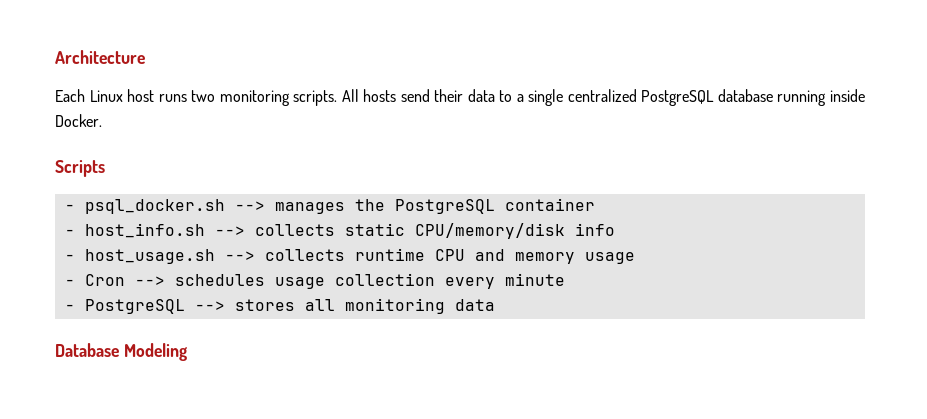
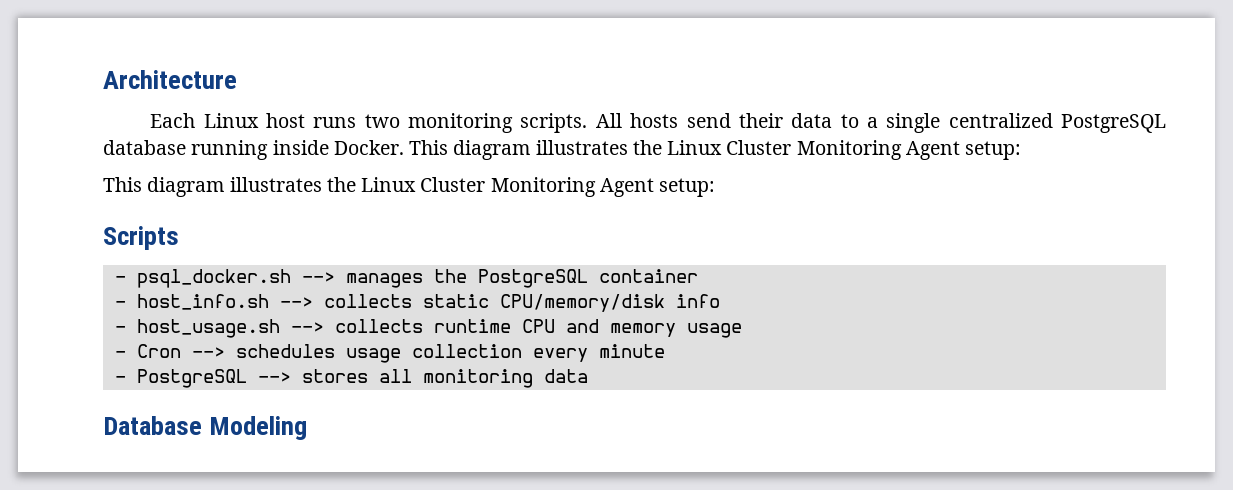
(102, 120) none -> [409,140,1022,160] [103,177,716,197] This diagram illustrates the Linux Cluster Monitoring Agent setup: // This diagram illustrates the Linux Cluster Monitoring Agent setup:

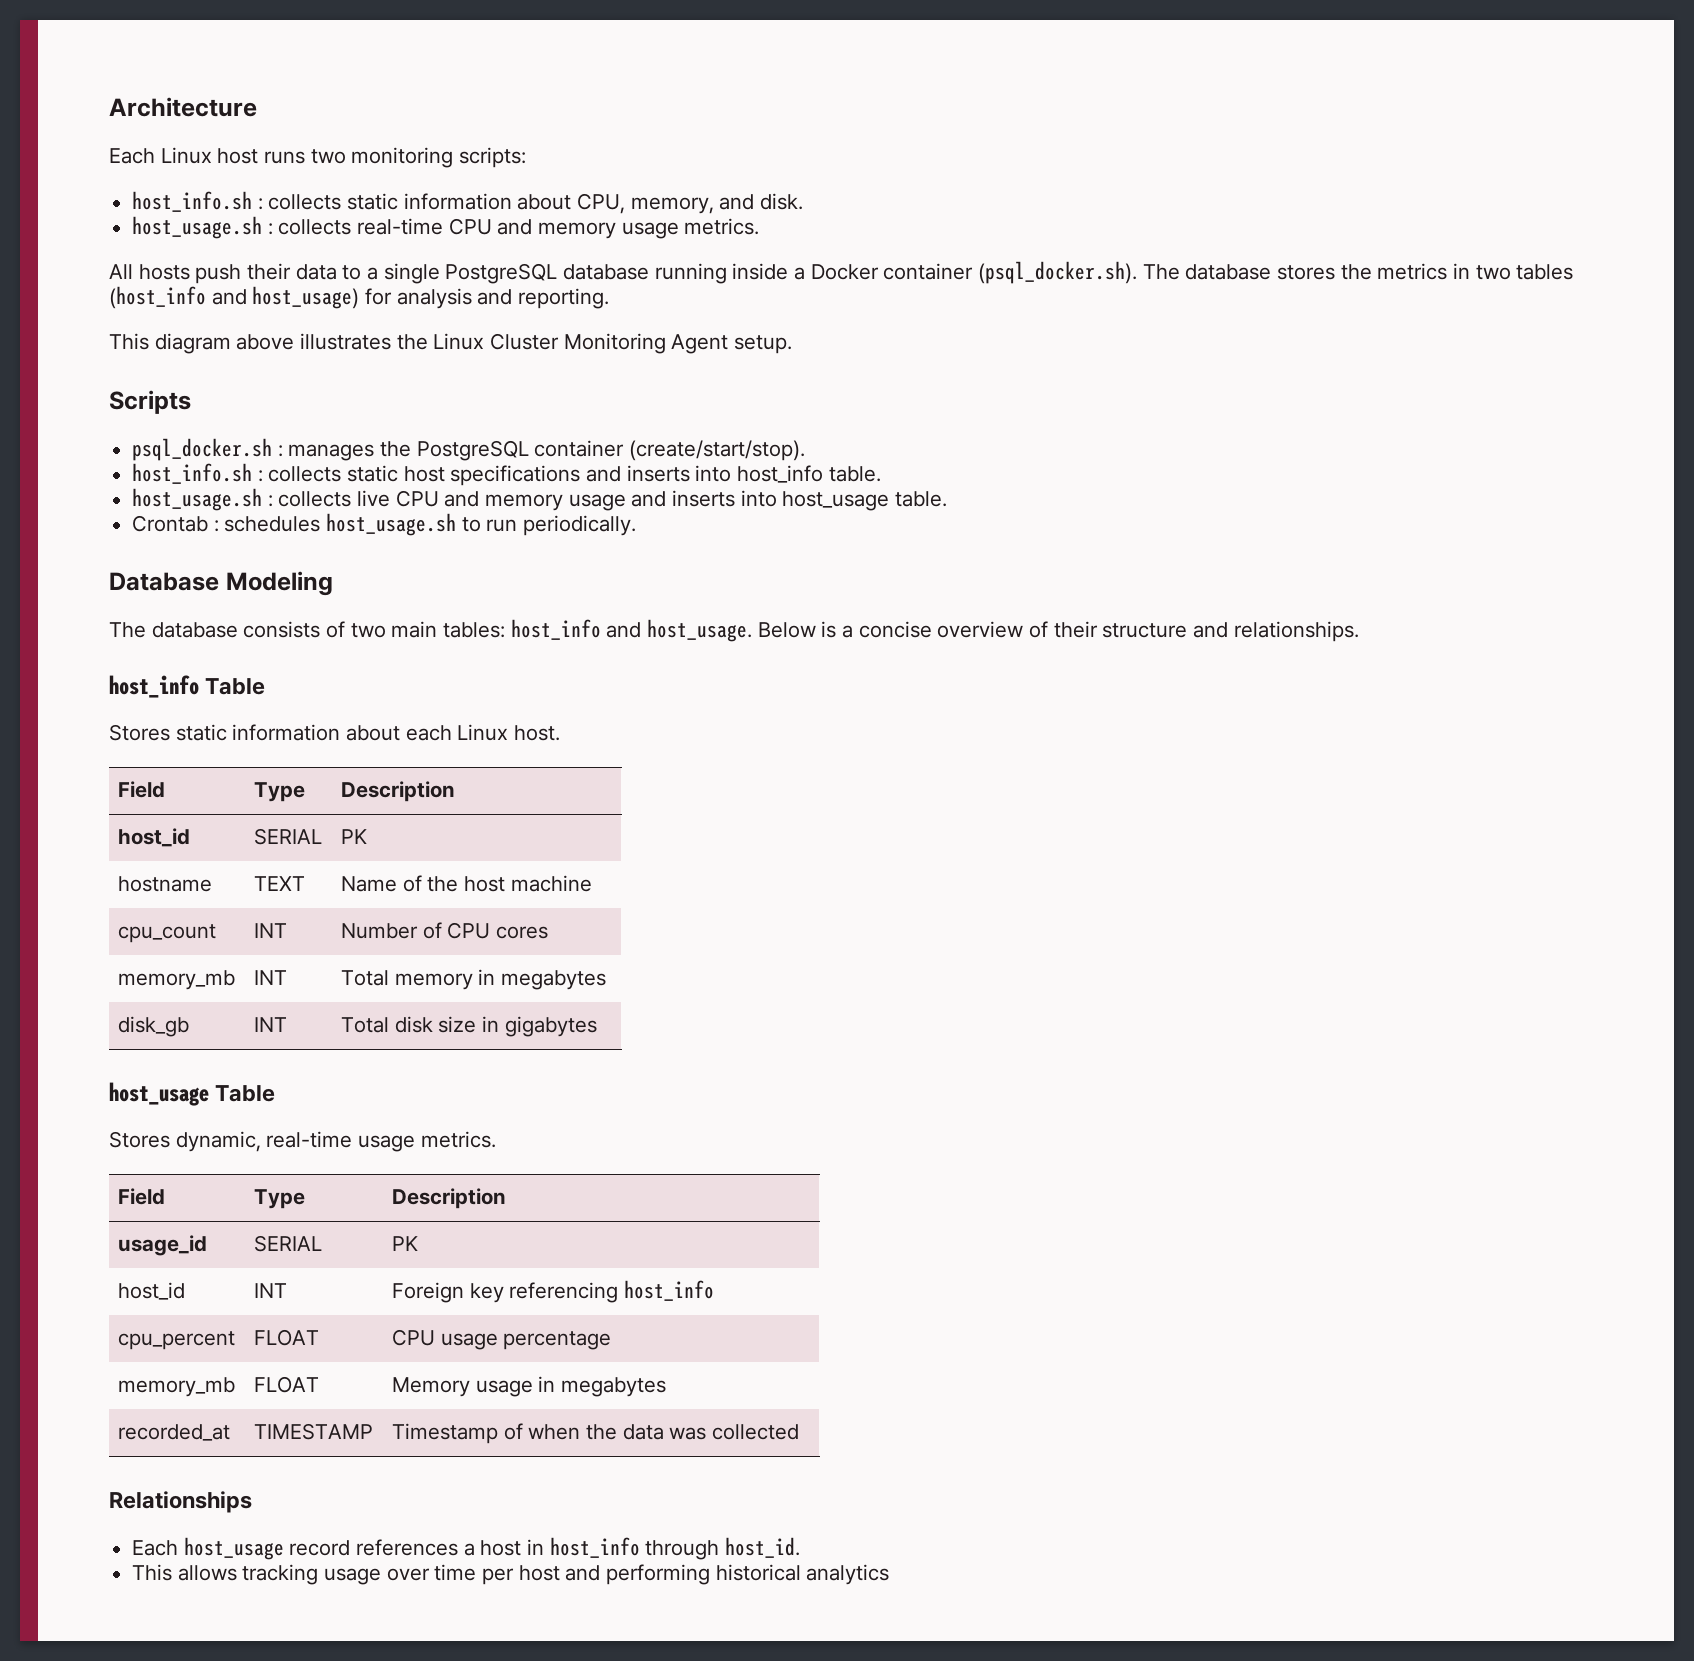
[520,113,588,133] scripts. -> [459,147,527,168] [132,191,804,214] [132,216,760,239] scripts: // host_info.sh : collects static information about CPU, memory, and disk. // host_usage.sh : collects real-time CPU and memory usage metrics. //
[686,113,731,128] send -> [195,264,242,284] push
[948,113,1053,128] centralized -> (440, 273) none
[333,140,1022,160] [103,177,716,197] [103,226,179,250] [114,269,698,288] [114,294,720,312] [114,319,742,338] [114,344,665,363] [114,369,588,388] [103,416,308,440] Docker. This diagram illustrates the Linux Cluster Monitoring Agent setup: // This diagram illustrates the Linux Cluster Monitoring Agent setup: // Scripts // - psql_docker.sh --> manages the PostgreSQL container // - host_info.sh --> collects static CPU/memory/disk info // - host_usage.sh --> collects runtime CPU and memory usage // - Cron --> schedules usage collection every minute // - PostgreSQL --> stores all monitoring data // Database Modeling -> [794,261,1574,284] [109,286,610,309] [109,333,793,354] [109,390,191,414] [132,438,806,461] [132,463,881,486] [132,488,948,511] [132,513,637,536] [109,571,333,596] [109,619,1359,642] [109,675,266,698] [109,724,561,741] [118,781,166,798] [254,782,306,802] [341,781,456,802] [118,828,191,847] [254,828,323,845] [341,829,368,844] [118,876,213,892] [254,876,306,891] [341,875,592,892] [118,924,217,943] [254,923,288,938] [341,922,549,939] [118,970,236,990] [254,970,288,985] [341,969,607,990] [118,1016,190,1037] [254,1017,288,1032] [341,1016,597,1037] [109,1082,276,1106] [109,1131,496,1152] [118,1188,166,1205] [254,1189,306,1209] [392,1188,507,1209] [118,1235,208,1256] [254,1235,323,1252] [392,1236,419,1251] [118,1282,186,1300] [254,1283,288,1298] [392,1280,715,1303] [118,1331,236,1350] [254,1329,320,1346] [392,1329,612,1350] [118,1377,236,1397] [254,1376,320,1393] [392,1376,667,1397] [118,1424,231,1441] [254,1423,374,1440] [392,1423,800,1444] [109,1491,252,1513] [132,1537,801,1560] [132,1564,890,1585] a Docker container (psql_docker.sh). The database stores the metrics in two tables (host_info and host_usage) for analysis and reporting. // This diagram above illustrates the Linux Cluster Monitoring Agent setup. // Scripts // psql_docker.sh : manages the PostgreSQL container (create/start/stop). // host_info.sh : collects static host specifications and inserts into host_info table. // host_usage.sh : collects live CPU and memory usage and inserts into host_usage table. // Crontab : schedules host_usage.sh to run periodically. // Database Modeling // The database consists of two main tables: host_info and host_usage. Below is a concise overview of their structure and relationships. // host_info Table // Stores static information about each Linux host. // Field | Type | Description // host_id | SERIAL | PK // hostname | TEXT | Name of the host machine // cpu_count | INT | Number of CPU cores // memory_mb | INT | Total memory in megabytes // disk_gb | INT | Total disk size in gigabytes // host_usage Table // Stores dynamic, real-time usage metrics. // Field | Type | Description // usage_id | SERIAL | PK // host_id | INT | Foreign key referencing host_info // cpu_percent | FLOAT | CPU usage percentage // memory_mb | FLOAT | Memory usage in megabytes // recorded_at | TIMESTAMP | Timestamp of when the data was collected // Relationships // Each host_usage record references a host in host_info through host_id. // This allows tracking usage over time per host and performing historical analytics

